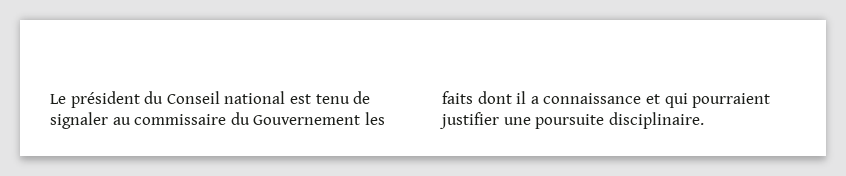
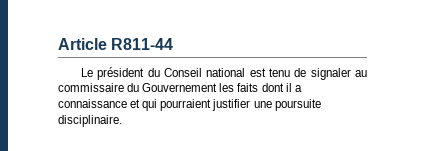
(50, 99) none -> [58,38,174,50] Article R811-44 //

